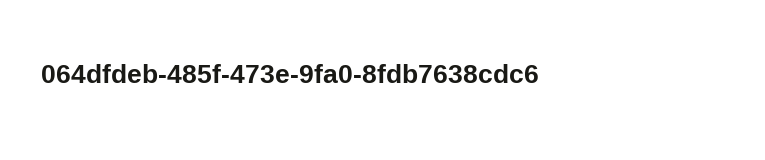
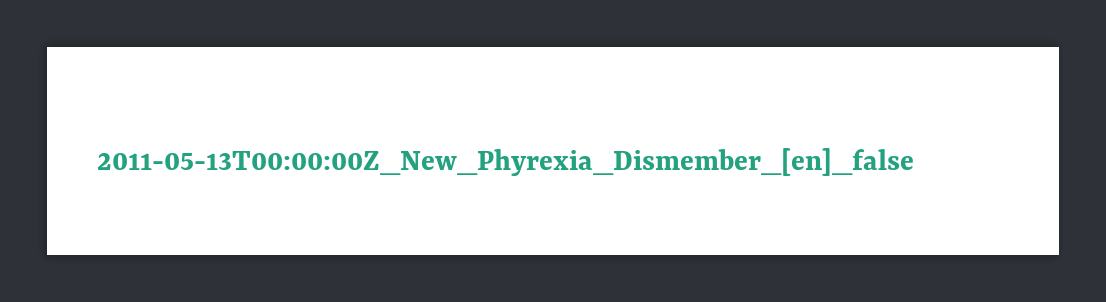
[41,64,539,83] 064dfdeb-485f-473e-9fa0-8fdb7638cdc6 -> [97,148,914,176] 2011-05-13T00:00:00Z_New_Phyrexia_Dismember_[en]_false

